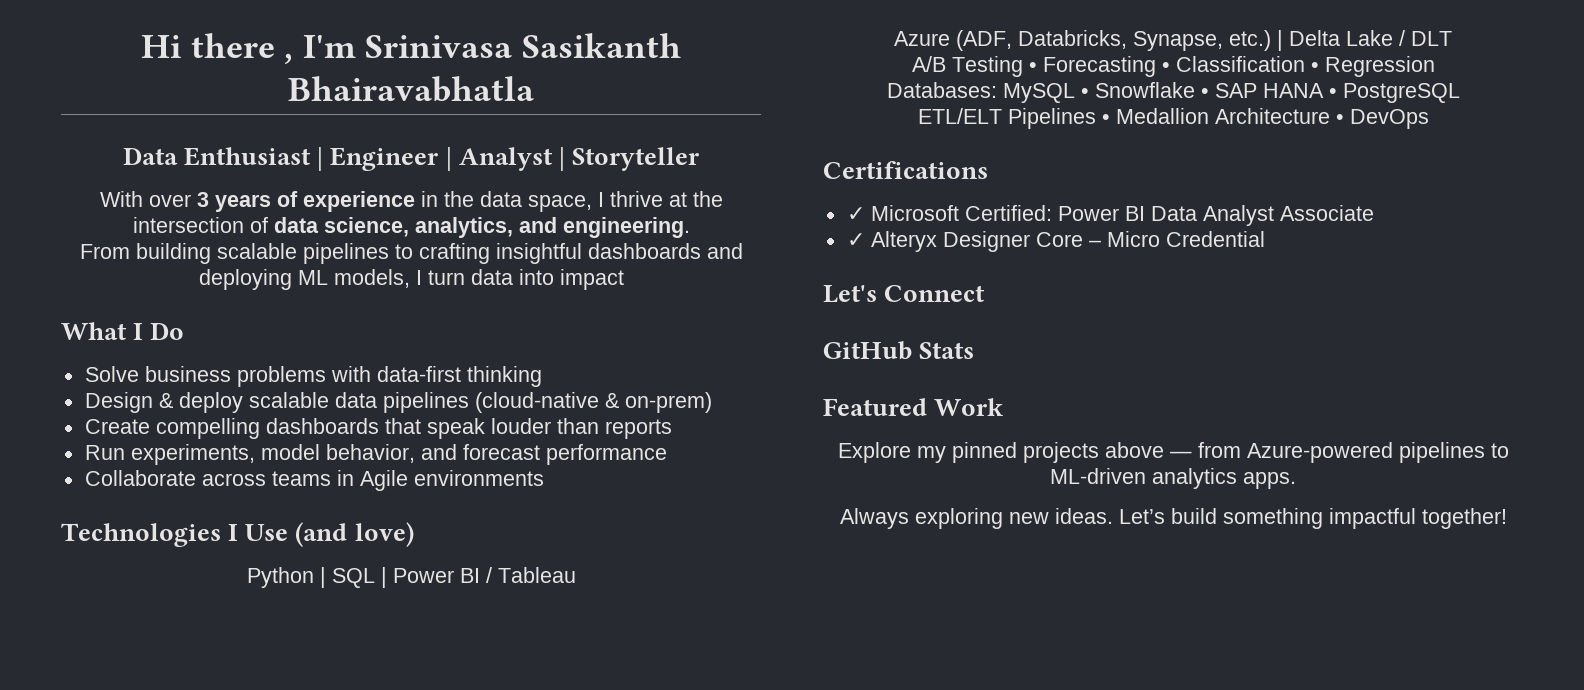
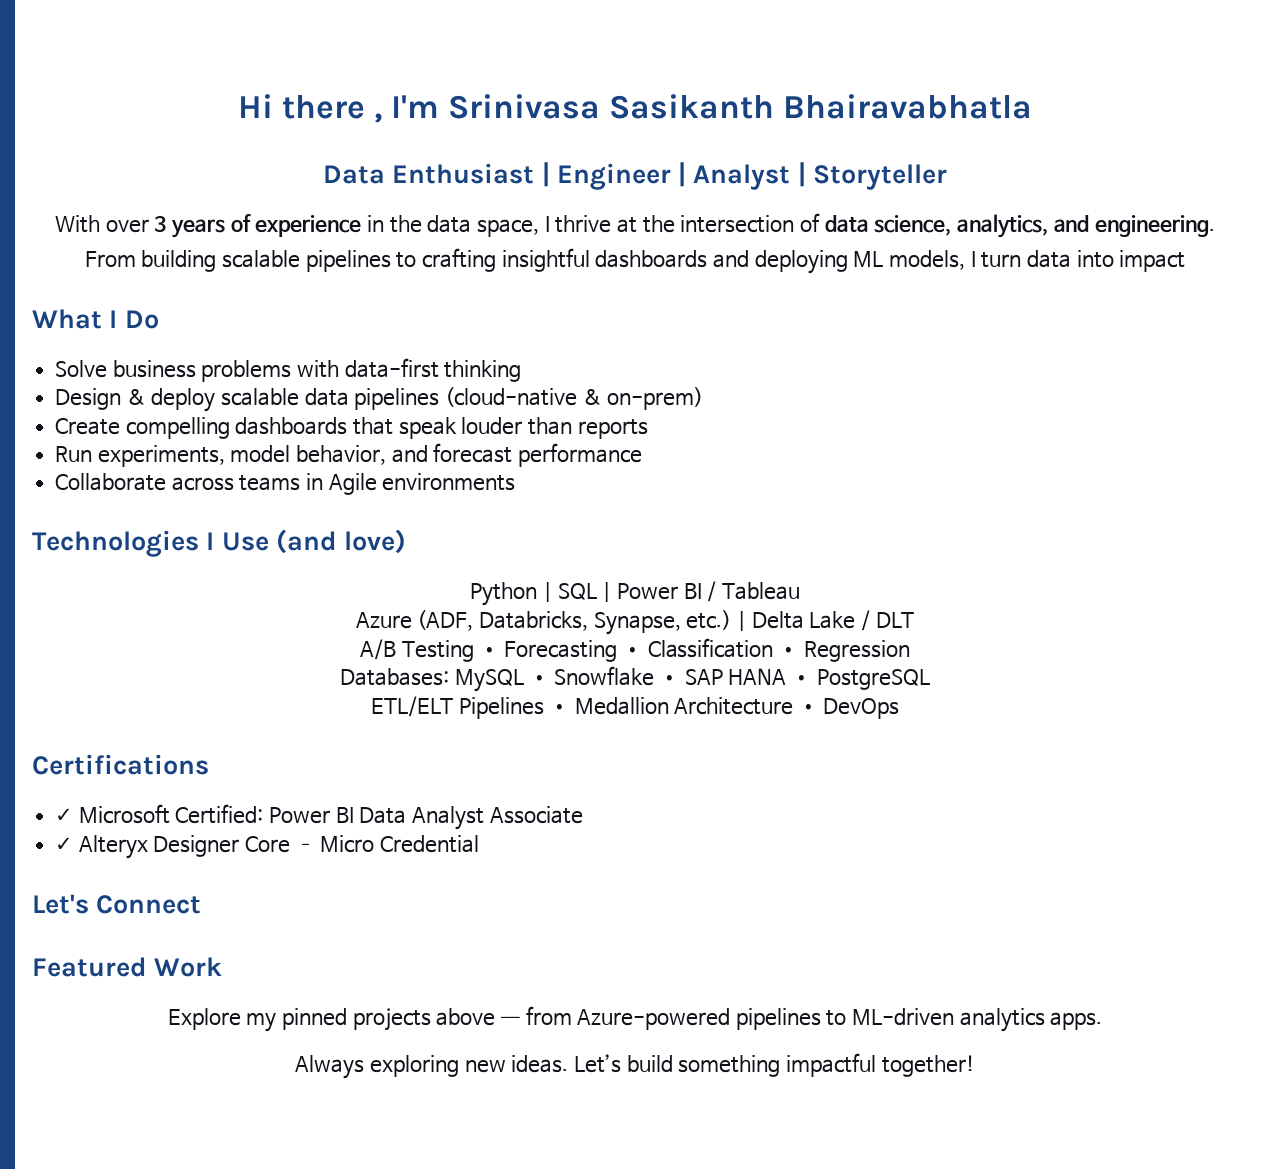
[823,341,975,360] // GitHub Stats -> (202, 904) none

